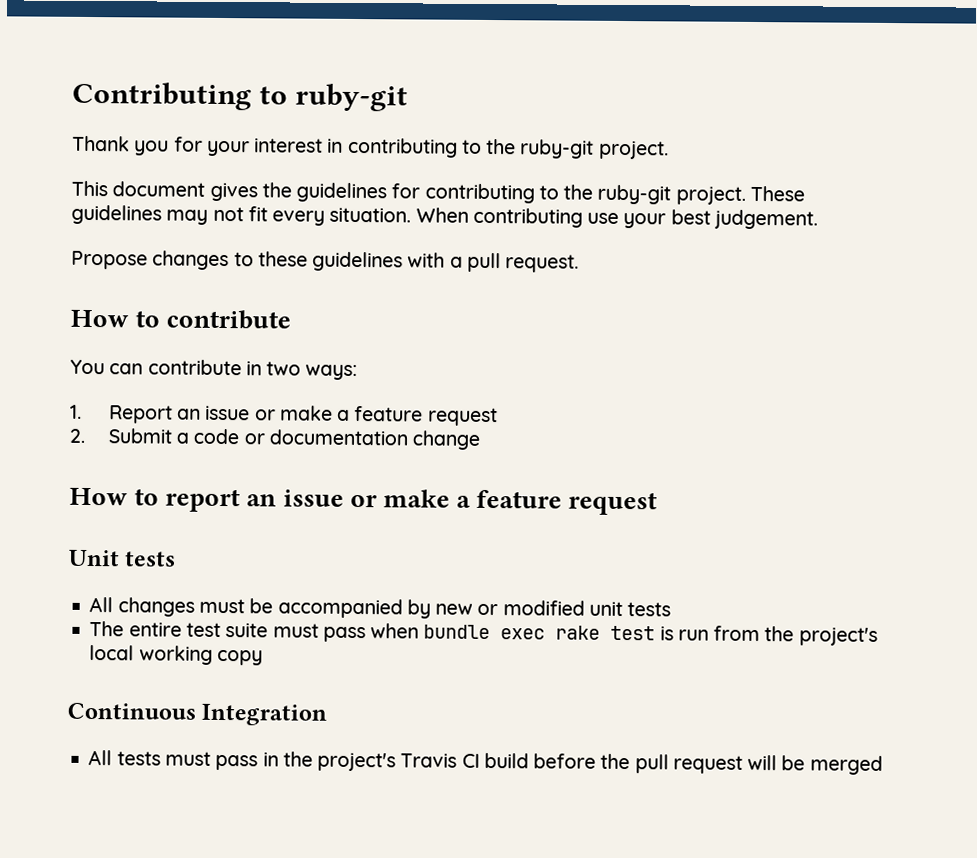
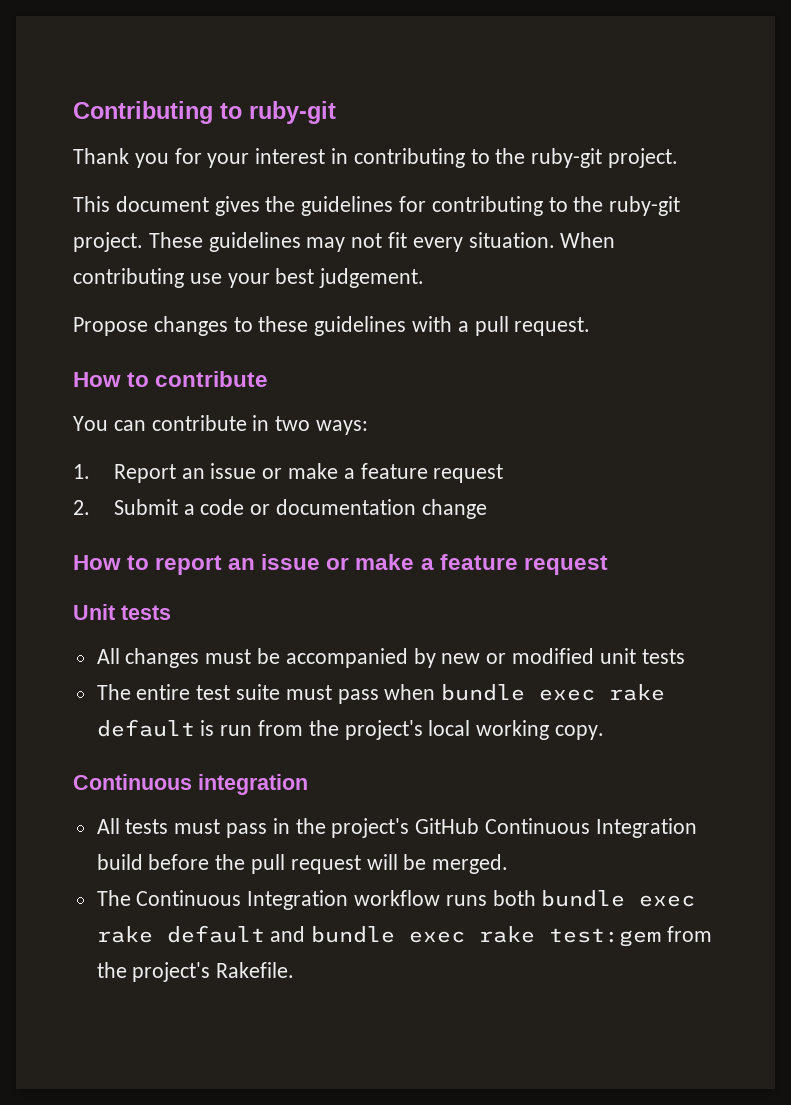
[610,625,656,641] test -> [96,719,195,737] default
[216,649,263,666] [67,702,328,726] copy // Continuous Integration -> [555,725,605,740] [73,774,308,795] copy. // Continuous integration
[400,753,480,768] Travis CI -> [415,818,697,838] GitHub Continuous Integration
[809,755,883,775] merged -> [432,854,509,874] [96,890,696,910] [96,925,713,947] [96,962,295,982] merged. // The Continuous Integration workflow runs both bundle exec rake default and bundle exec rake test:gem from the project's Rakefile.

